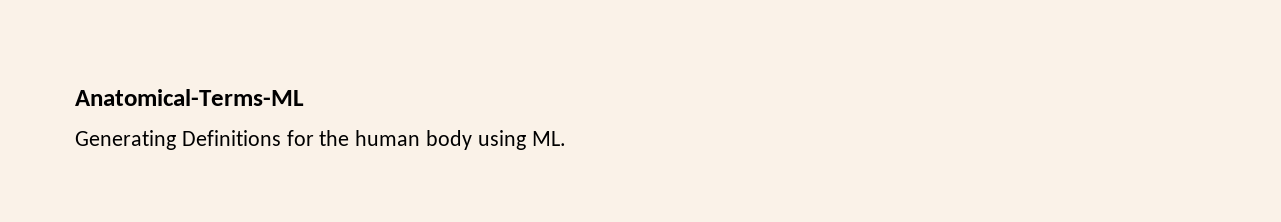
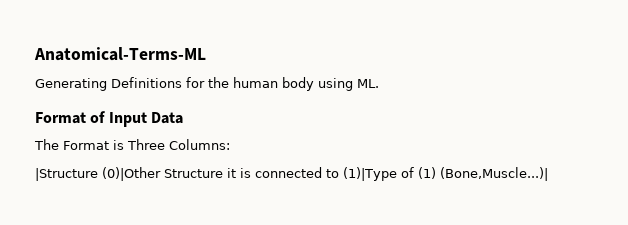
(566, 138) none -> [35,111,183,127] [34,139,230,150] [35,167,548,181] // Format of Input Data // The Format is Three Columns: // |Structure (0)|Other Structure it is connected to (1)|Type of (1) (Bone,Muscle...)|

